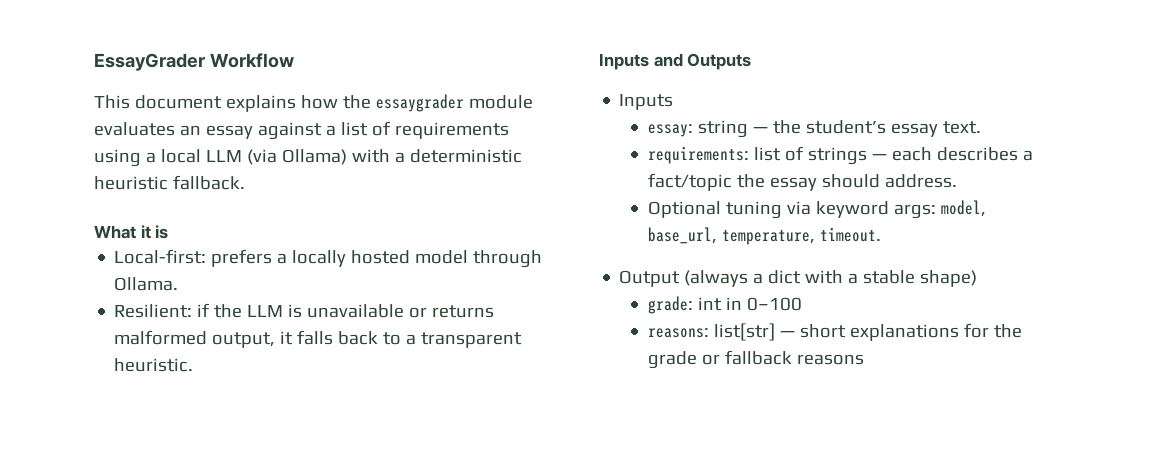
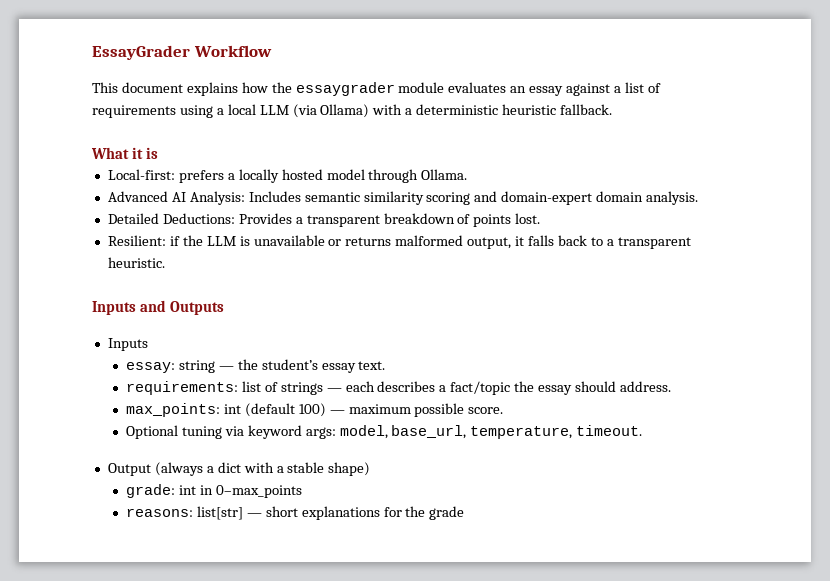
(179, 284) none -> [107,191,699,205] [107,213,541,227] // Advanced AI Analysis: Includes semantic similarity scoring and domain-expert domain analysis. // Detailed Deductions: Provides a transparent breakdown of points lost.
(957, 181) none -> [125,403,504,417] // max_points: int (default 100) — maximum possible score.
[746,297,802,311] 0–100 -> [215,485,302,498] 0–max_points
[701,350,864,365] or fallback reasons -> (465, 513) none

